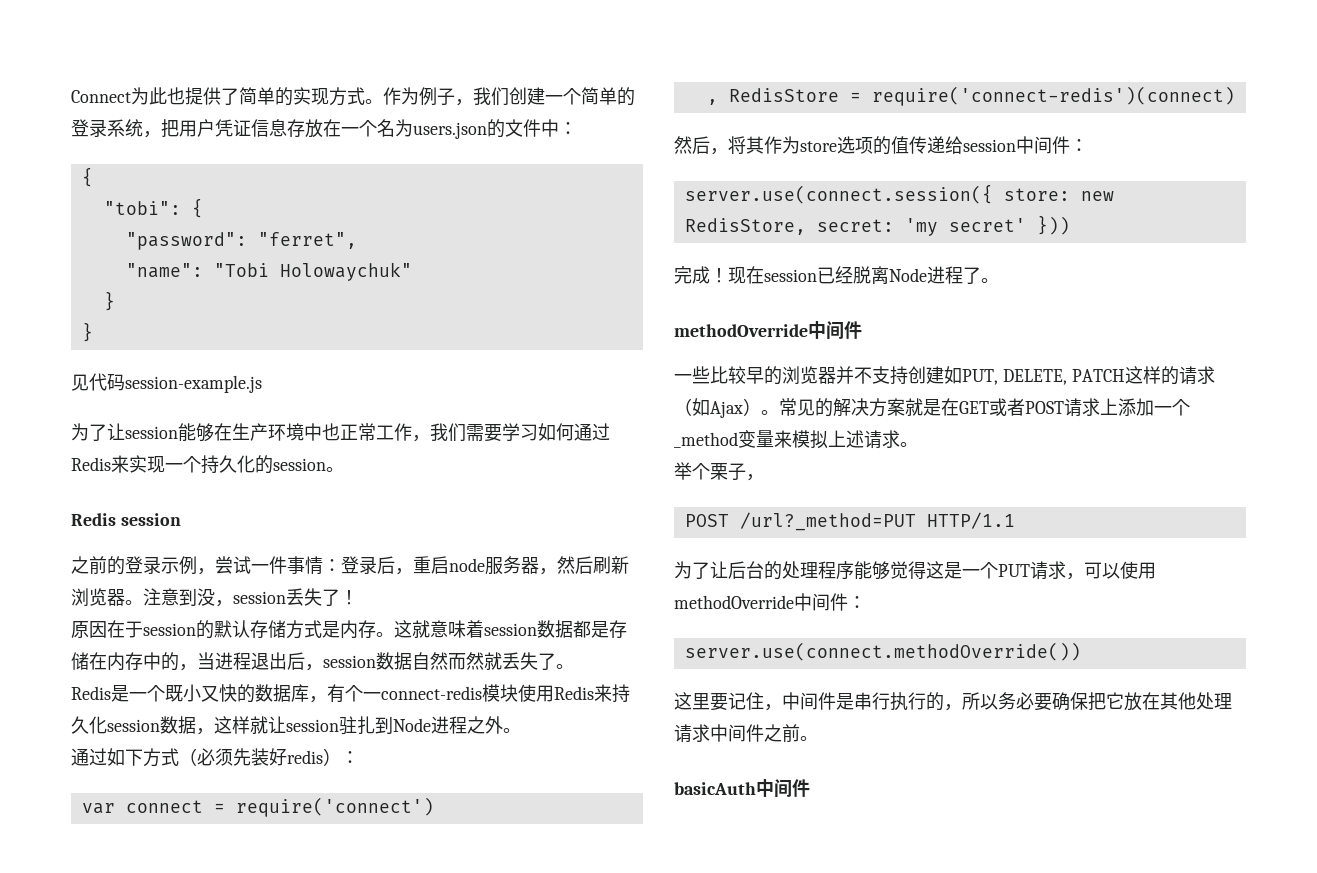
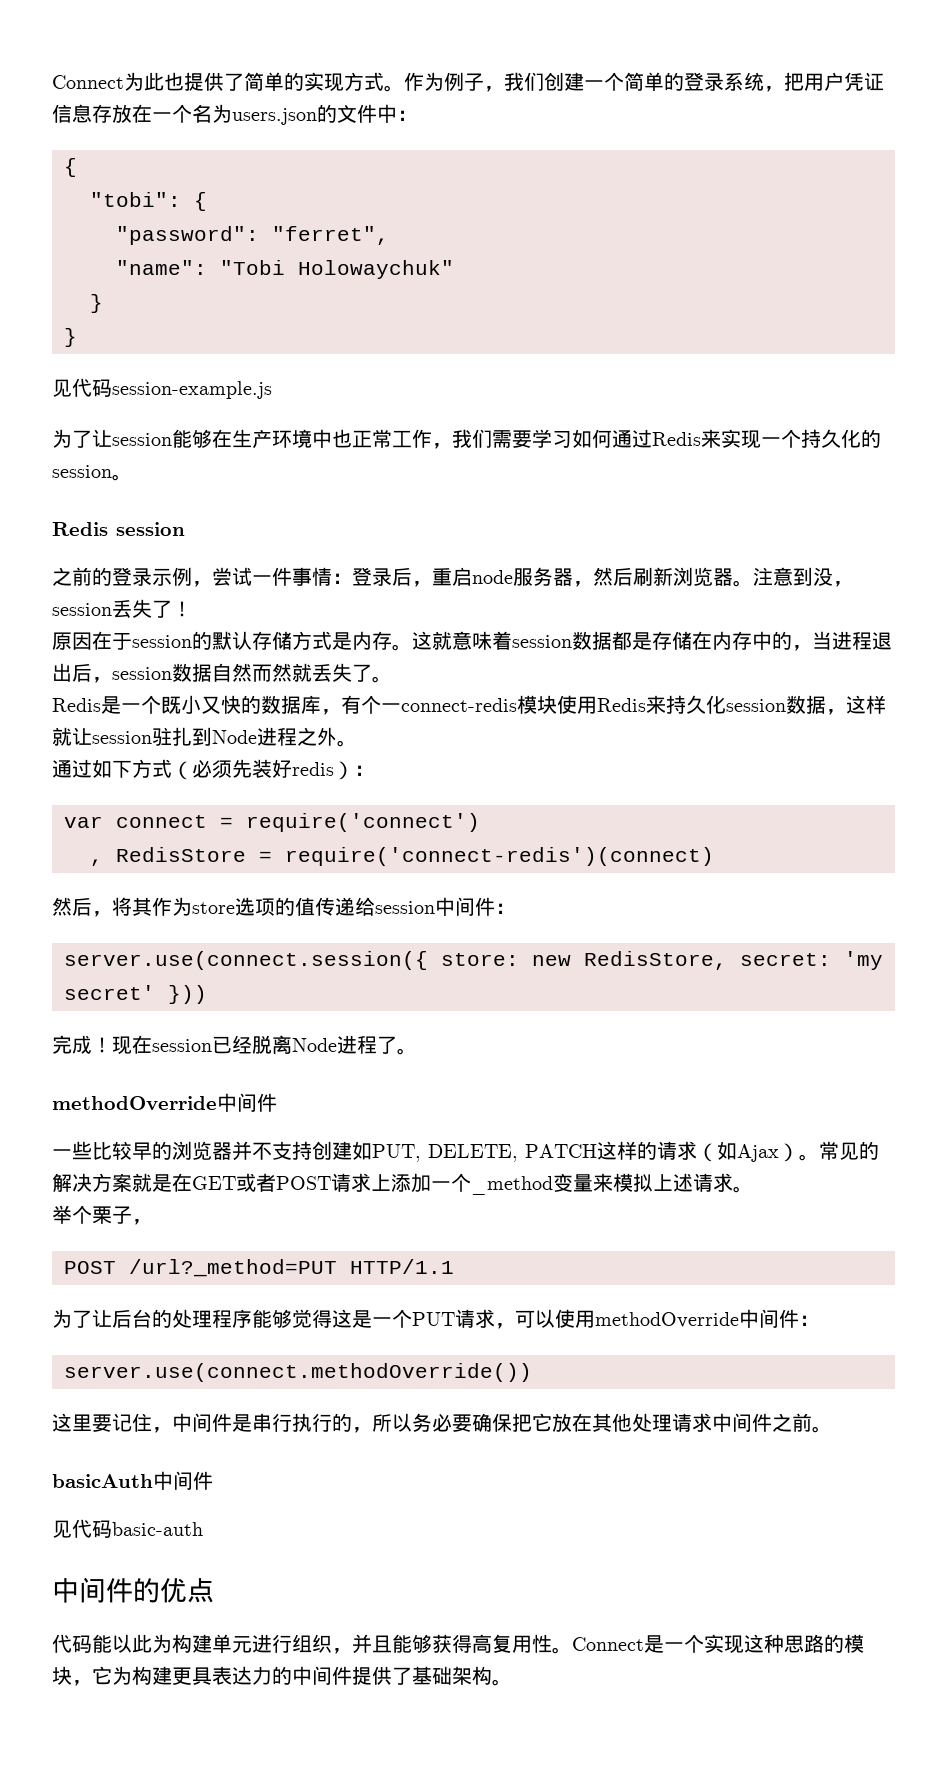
(810, 788) none -> [52,1519,203,1538] [52,1577,214,1603] [52,1634,864,1654] [52,1666,512,1686] // 见代码basic-auth // 中间件的优点 // 代码能以此为构建单元进行组织，并且能够获得高复用性。Connect是一个实现这种思路的模块，它为构建更具表达力的中间件提供了基础架构。

